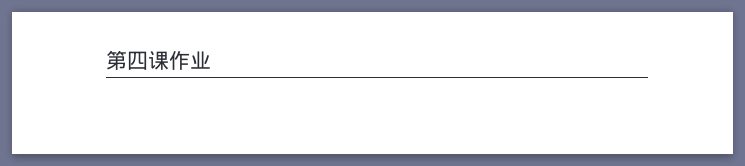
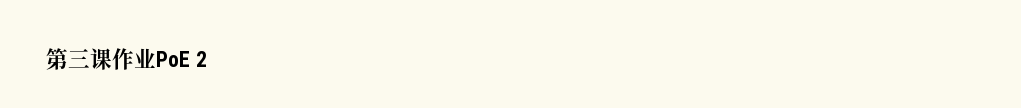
[127,51,211,70] 四课作业 -> [68,48,207,70] 三课作业PoE 2

